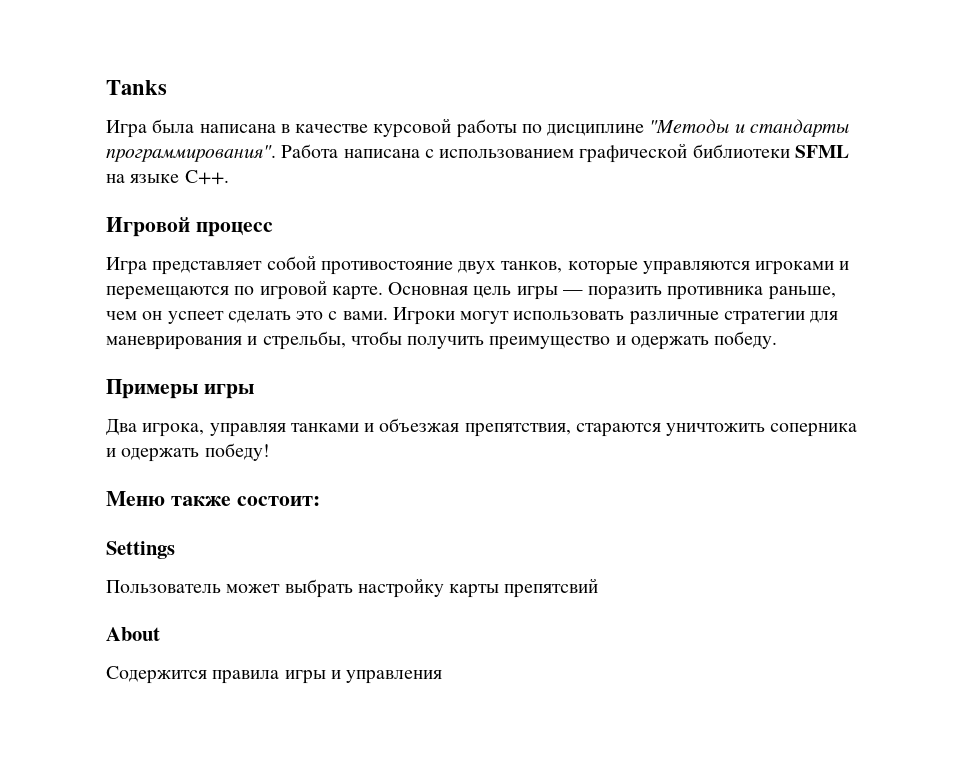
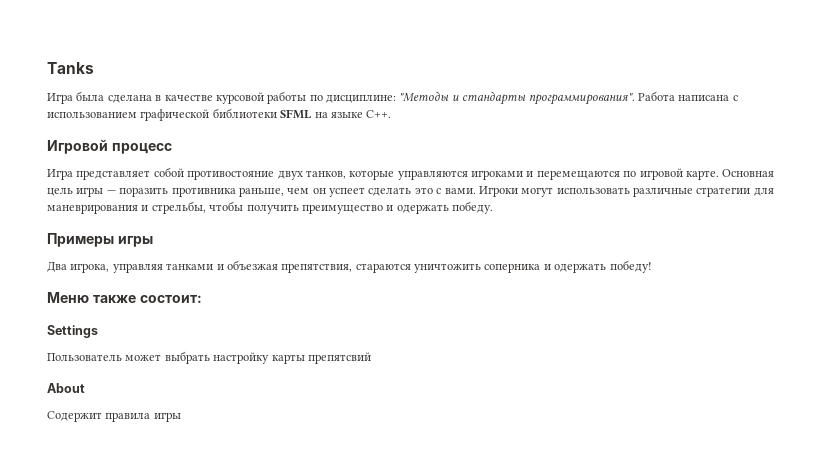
[199,124,276,133] написана -> [107,95,152,103] сделана
[547,124,645,136] дисциплине -> [326,95,396,103] дисциплине:
[106,666,207,684] Содержится -> [47,411,102,422] Содержит
[330,670,443,684] и управления -> (181, 417) none

